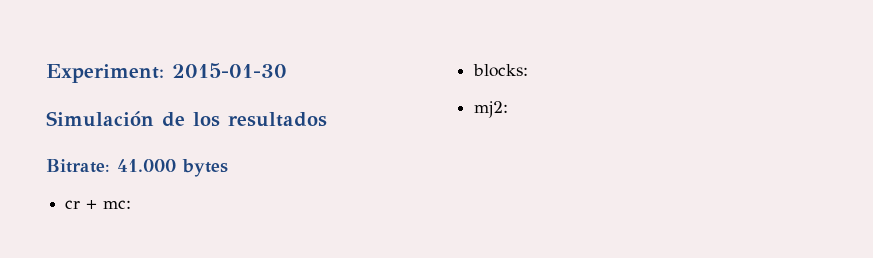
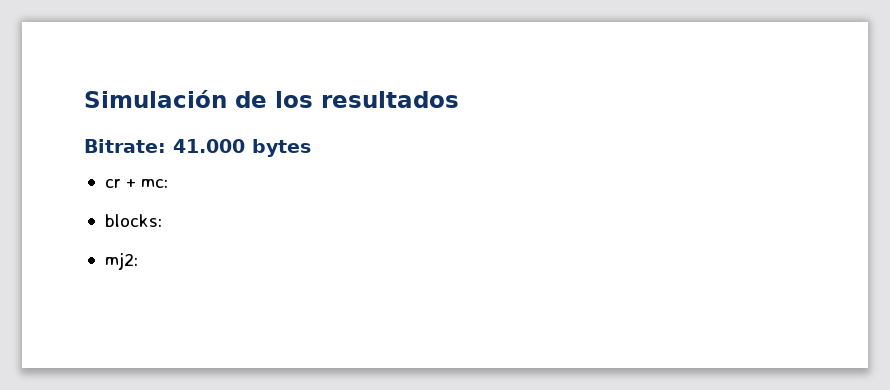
[46,63,287,83] Experiment: 2015-01-30 // -> (84, 99) none

